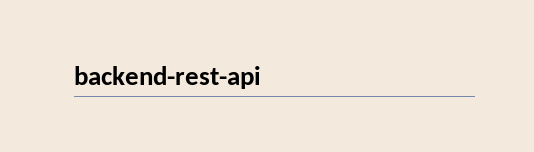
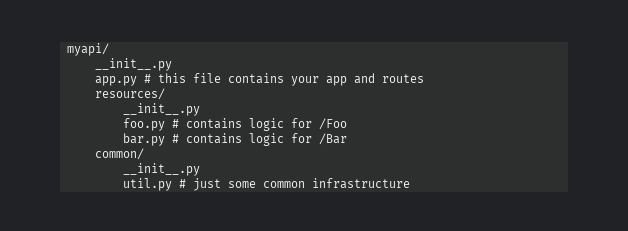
[74,66,261,89] backend-rest-api -> [66,43,109,56] [94,58,172,71] [94,73,424,86] [94,88,165,100] [122,103,200,116] [122,118,347,131] [122,133,347,146] [94,148,144,160] [122,163,200,176] [122,178,410,191] myapi/ // __init__.py // app.py # this file contains your app and routes // resources/ // __init__.py // foo.py # contains logic for /Foo // bar.py # contains logic for /Bar // common/ // __init__.py // util.py # just some common infrastructure

